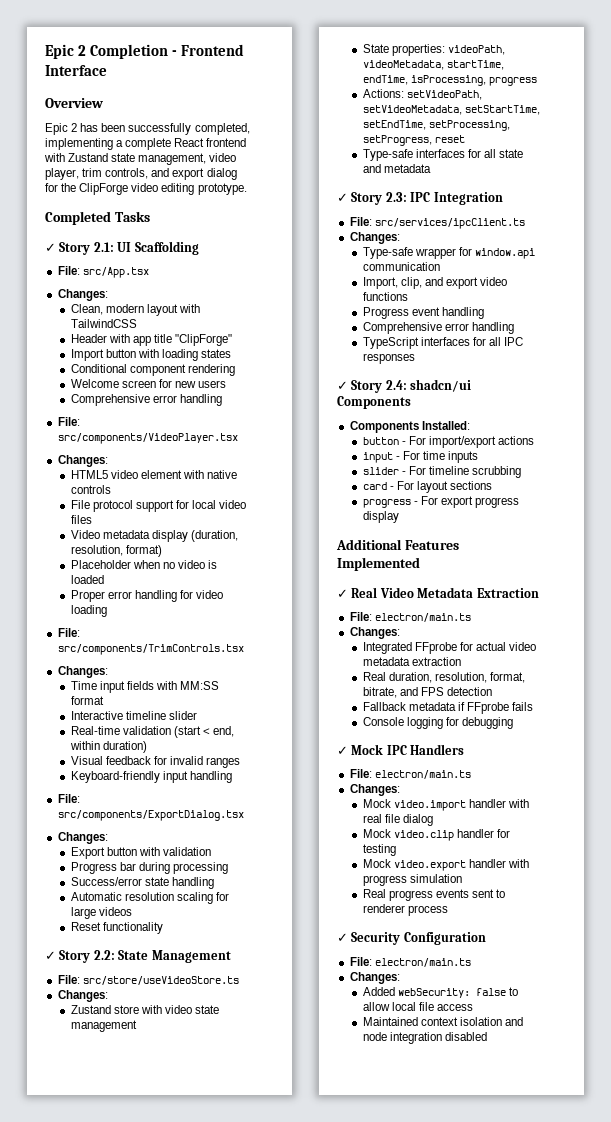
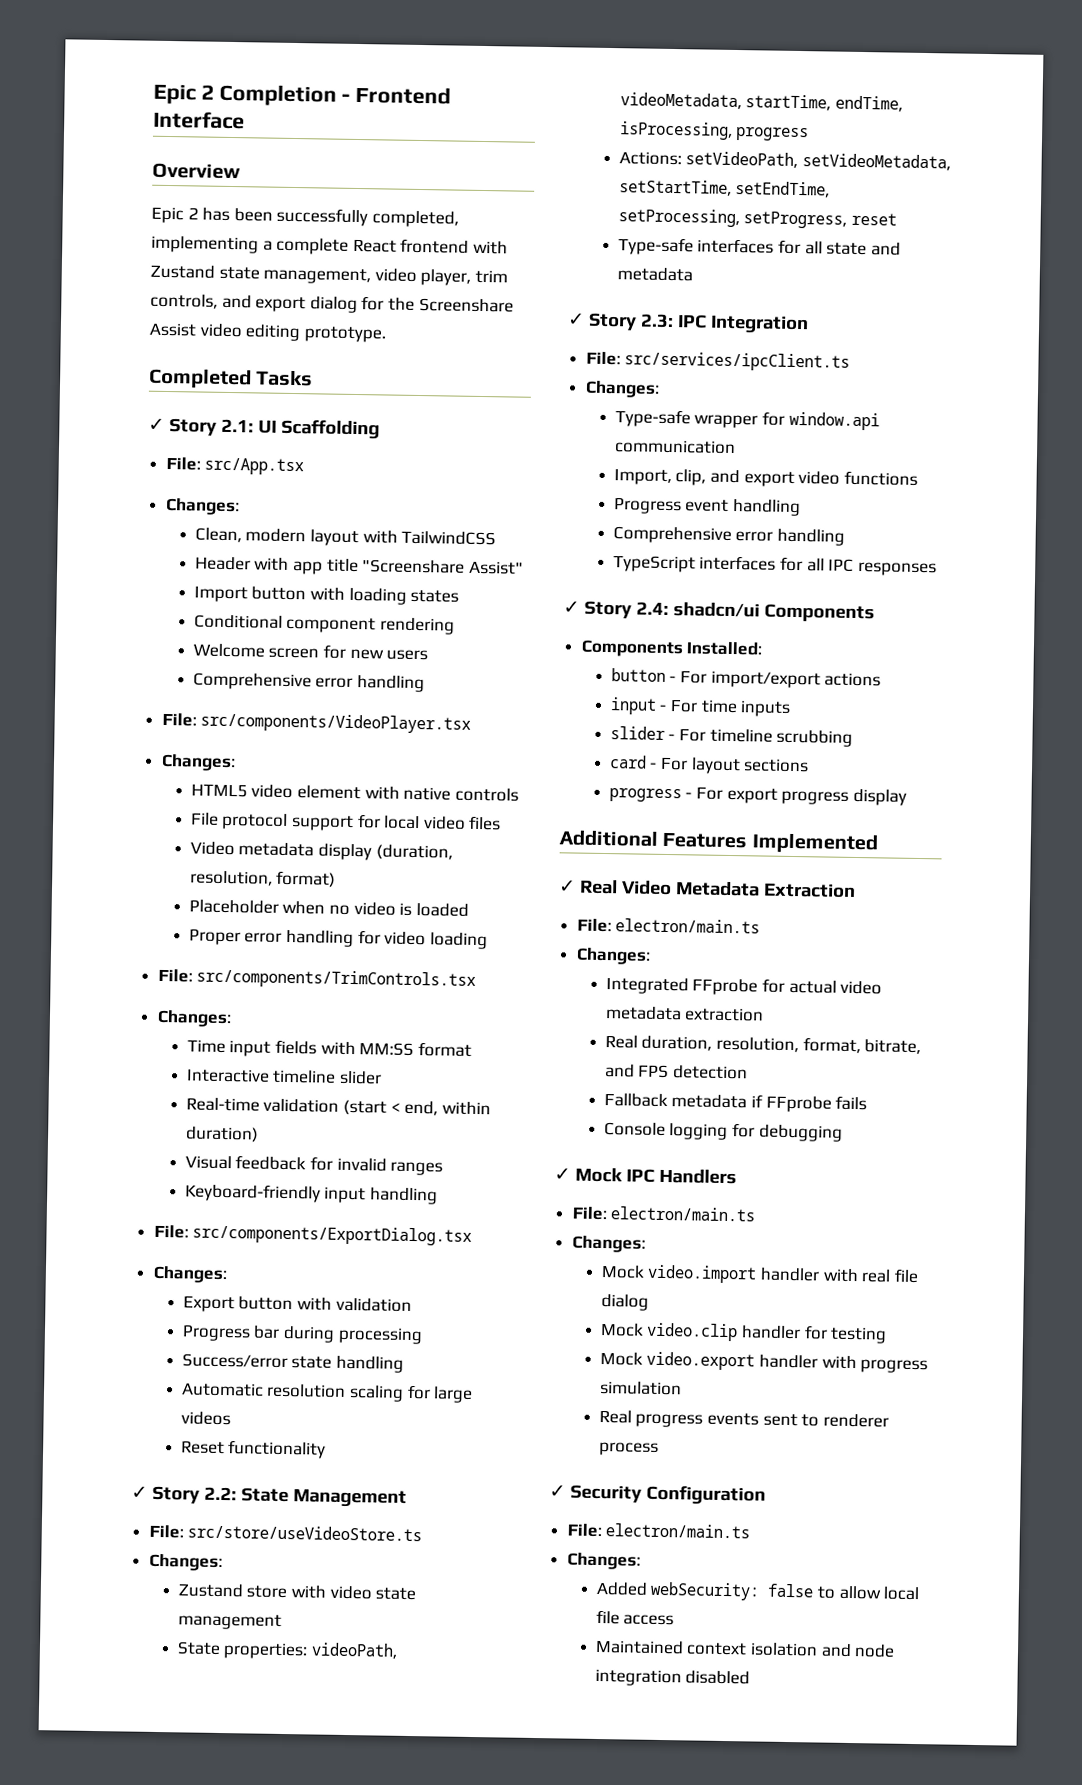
[79,183,129,195] ClipForge -> [418,297,514,313] [149,322,196,337] Screenshare Assist
[175,334,233,346] "ClipForge" -> [362,559,524,575] "Screenshare Assist"

